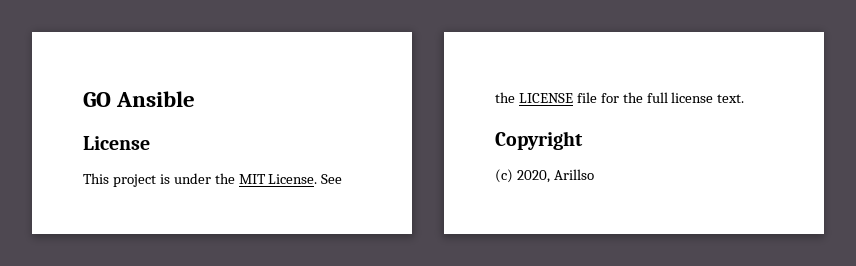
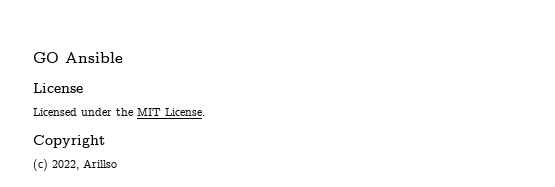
[83,173,170,187] This project is -> [33,108,77,116] Licensed
[321,174,343,184] [495,92,745,103] See the LICENSE file for the full license text. -> (205, 112) none
[516,170,550,183] 2020, -> [52,160,79,170] 2022,

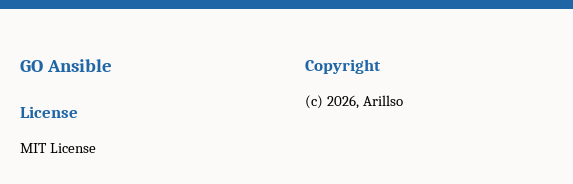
[33,107,205,116] Licensed under the MIT License. -> [20,143,96,153] MIT License
[52,160,79,170] 2022, -> [326,95,359,109] 2026,

